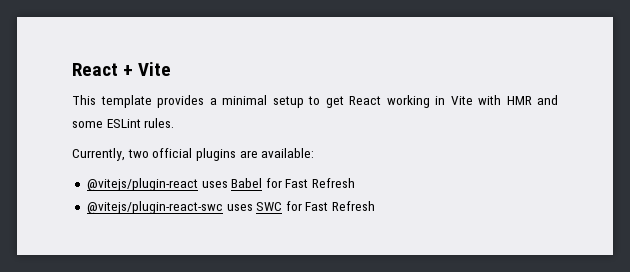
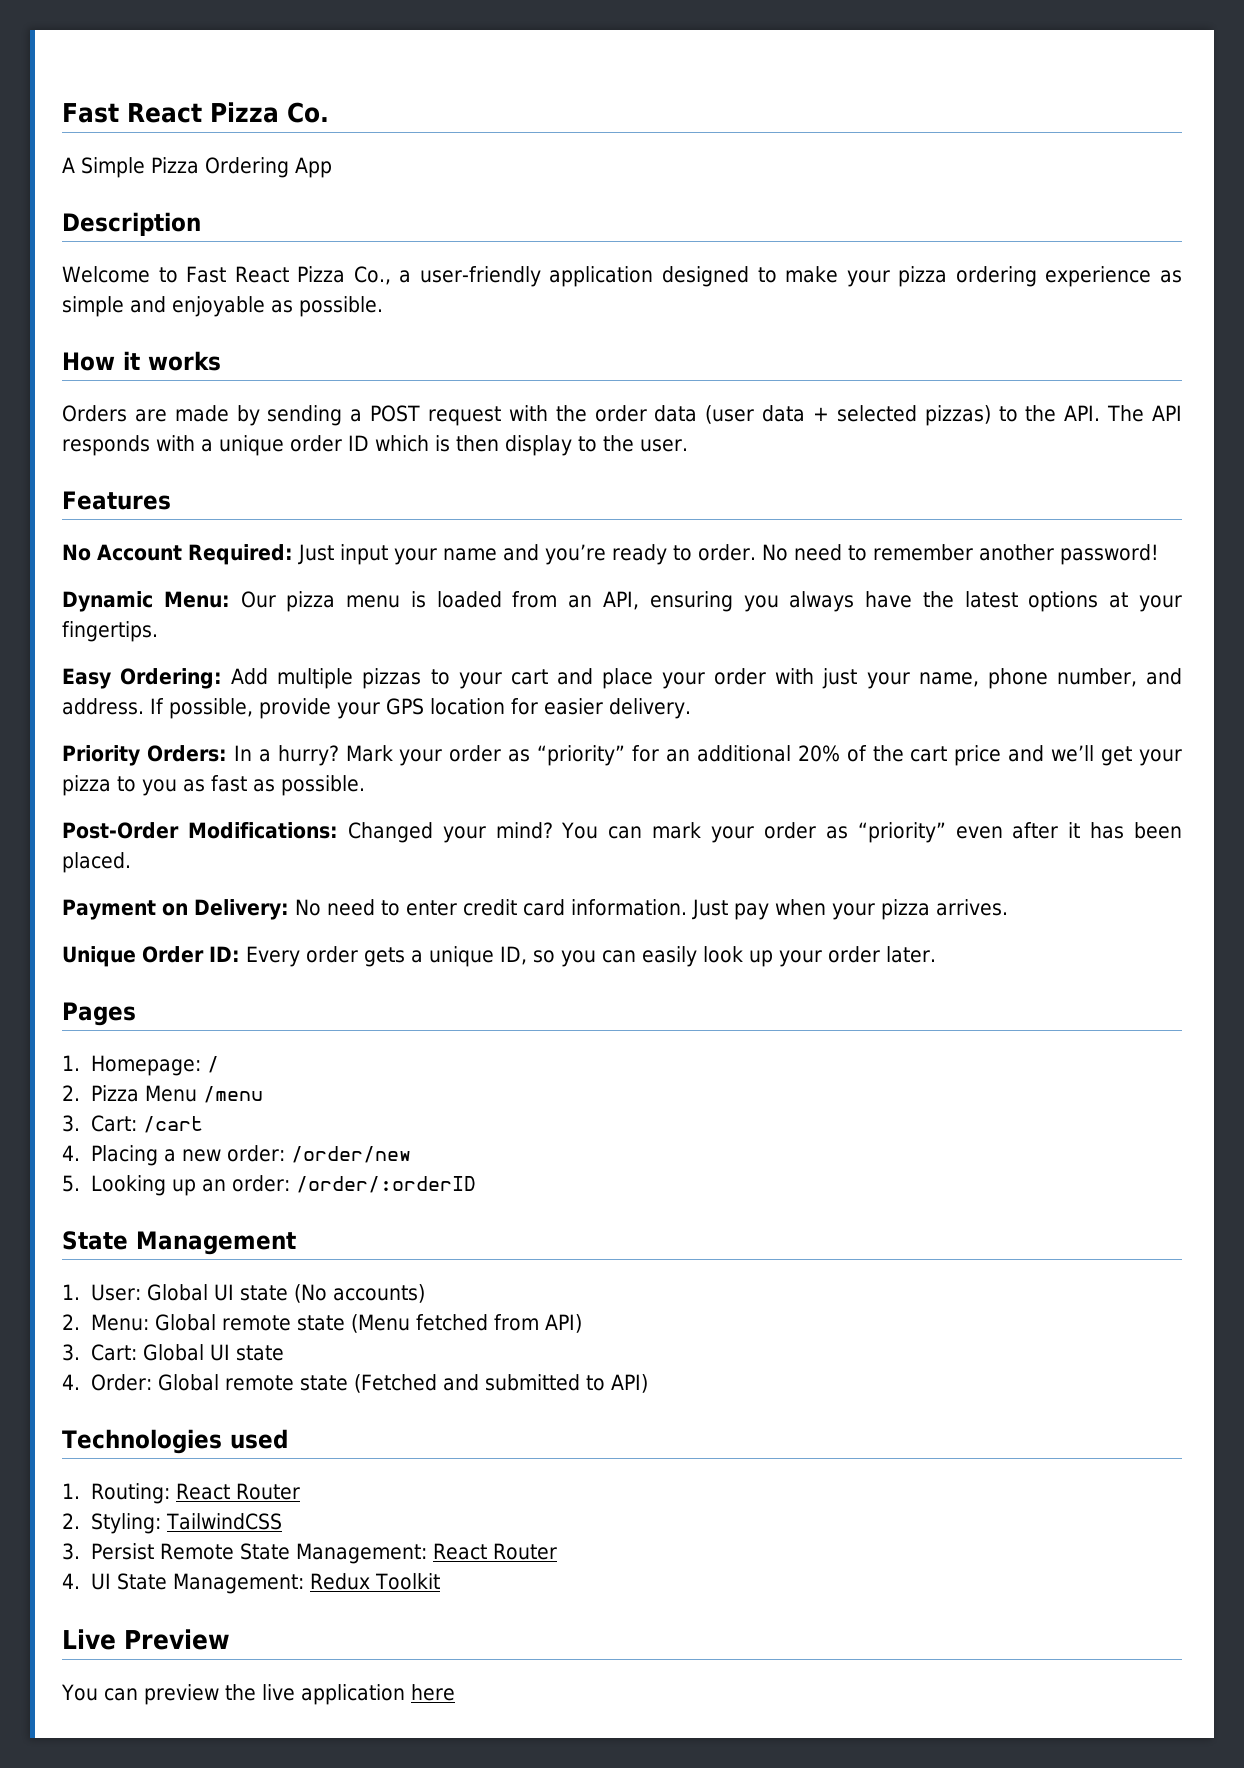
[72,62,172,76] [72,95,558,108] [72,118,175,128] [72,148,315,161] [86,178,356,191] [86,201,376,214] React + Vite // This template provides a minimal setup to get React working in Vite with HMR and some ESLint rules. // Currently, two official plugins are available: // @vitejs/plugin-react uses Babel for Fast Refresh // @vitejs/plugin-react-swc uses SWC for Fast Refresh -> [62,102,329,123] [62,157,332,178] [62,212,201,236] [62,266,1182,287] [62,296,383,317] [62,351,221,371] [62,405,1183,426] [62,435,688,456] [62,491,171,510] [62,544,1159,565] [62,591,1183,612] [62,621,158,642] [62,668,1182,689] [62,698,691,719] [62,745,1183,766] [62,775,365,796] [62,822,1182,843] [62,852,131,873] [62,899,1008,920] [62,946,936,967] [62,1002,136,1026] [62,1055,219,1076] [62,1085,263,1103] [62,1115,203,1133] [62,1145,411,1166] [62,1175,476,1196] [62,1231,296,1255] [62,1284,425,1303] [62,1314,582,1333] [62,1344,284,1361] [62,1374,648,1393] [62,1429,288,1454] [62,1483,300,1504] [62,1513,282,1534] [62,1543,557,1564] [62,1573,440,1594] [62,1629,230,1650] [61,1684,455,1705] Fast React Pizza Co. // A Simple Pizza Ordering App // Description // Welcome to Fast React Pizza Co., a user-friendly application designed to make your pizza ordering experience as simple and enjoyable as possible. // How it works // Orders are made by sending a POST request with the order data (user data + selected pizzas) to the API. The API responds with a unique order ID which is then display to the user. // Features // No Account Required: Just input your name and you’re ready to order. No need to remember another password! // Dynamic Menu: Our pizza menu is loaded from an API, ensuring you always have the latest options at your fingertips. // Easy Ordering: Add multiple pizzas to your cart and place your order with just your name, phone number, and address. If possible, provide your GPS location for easier delivery. // Priority Orders: In a hurry? Mark your order as “priority” for an additional 20% of the cart price and we’ll get your pizza to you as fast as possible. // Post-Order Modifications: Changed your mind? You can mark your order as “priority” even after it has been placed. // Payment on Delivery: No need to enter credit card information. Just pay when your pizza arrives. // Unique Order ID: Every order gets a unique ID, so you can easily look up your order later. // Pages // 1. Homepage: / // 2. Pizza Menu /menu // 3. Cart: /cart // 4. Placing a new order: /order/new // 5. Looking up an order: /order/:orderID // State Management // 1. User: Global UI state (No accounts) // 2. Menu: Global remote state (Menu fetched from API) // 3. Cart: Global UI state // 4. Order: Global remote state (Fetched and submitted to API) // Technologies used // 1. Routing: React Router // 2. Styling: TailwindCSS // 3. Persist Remote State Management: React Router // 4. UI State Management: Redux Toolkit // Live Preview // You can preview the live application here

